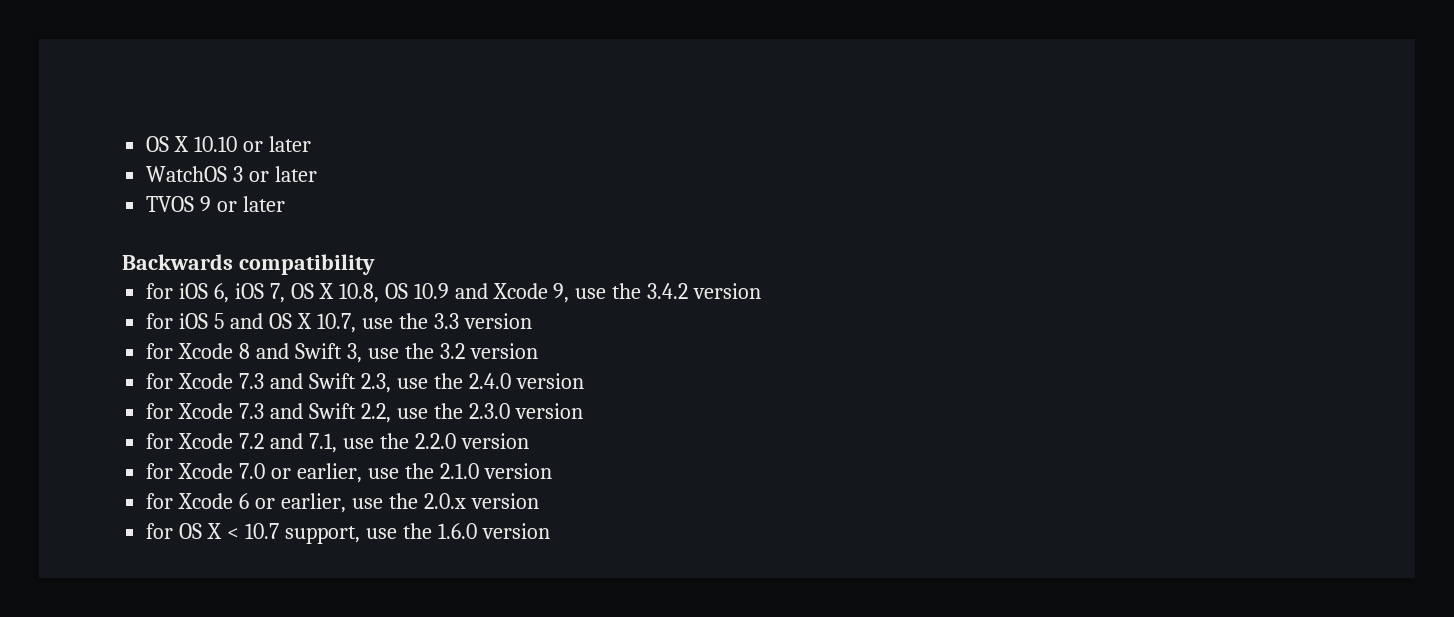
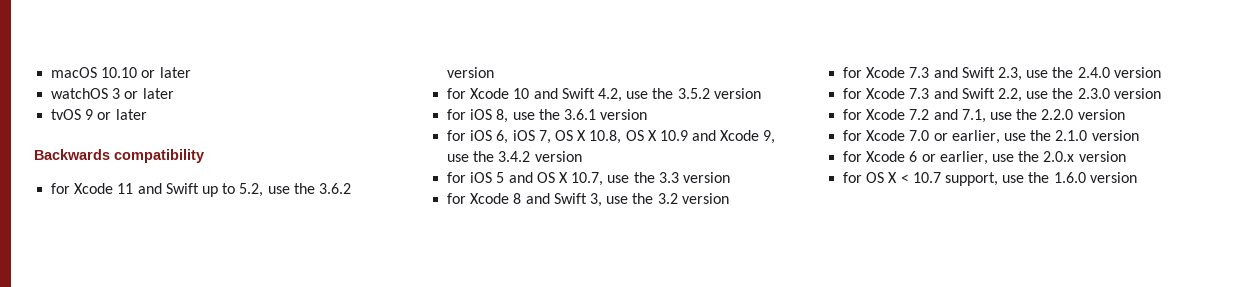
[146,136,190,152] OS X -> [51,67,98,78] macOS
[146,166,228,182] WatchOS -> [51,88,109,99] watchOS
[146,196,195,212] TVOS -> [51,109,82,120] tvOS
(375, 264) none -> [51,183,351,197] [447,67,495,78] [447,88,761,102] [447,109,648,123] // for Xcode 11 and Swift up to 5.2, use the 3.6.2 version // for Xcode 10 and Swift 4.2, use the 3.5.2 version // for iOS 8, use the 3.6.1 version
(408, 291) none -> [647,130,657,141] X

